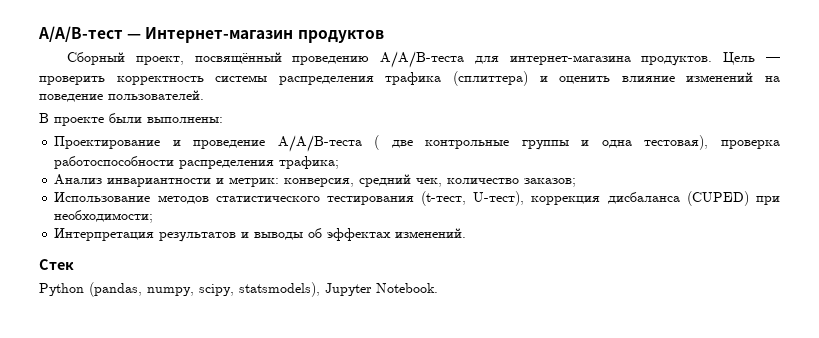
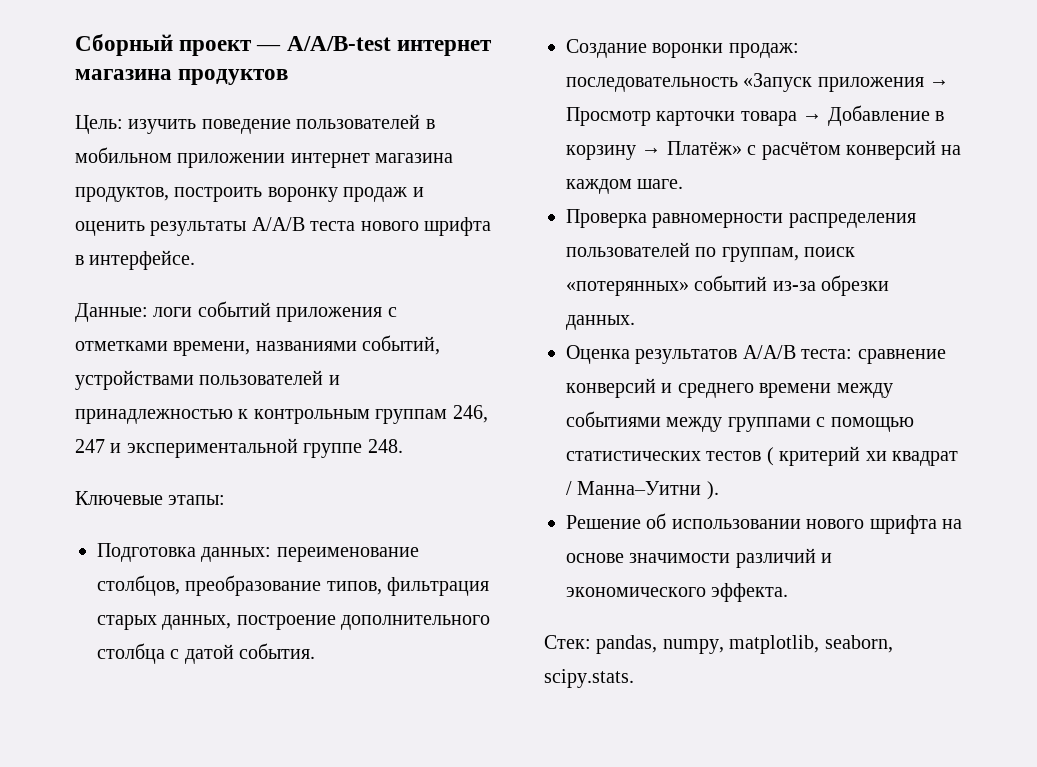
[38,26,384,43] [67,51,781,68] [39,71,781,86] [39,90,204,102] [39,113,223,126] [54,135,780,152] [54,156,340,169] [54,174,577,187] [54,191,781,206] [54,210,154,223] [54,228,467,242] [39,259,74,270] [39,282,438,297] A/A/B-тест — Интернет-магазин продуктов // Сборный проект, посвящённый проведению A/A/B-теста для интернет-магазина продуктов. Цель — проверить корректность системы распределения трафика (сплиттера) и оценить влияние изменений на поведение пользователей. // В проекте были выполнены: // Проектирование и проведение A/A/B-теста ( две контрольные группы и одна тестовая), проверка работоспособности распределения трафика; // Анализ инвариантности и метрик: конверсия, средний чек, количество заказов; // Использование методов статистического тестирования (t-тест, U-тест), коррекция дисбаланса (CUPED) при необходимости; // Интерпретация результатов и выводы об эффектах изменений. // Стек // Python (pandas, numpy, scipy, statsmodels), Jupyter Notebook. -> [75,34,492,56] [75,69,289,85] [75,114,435,134] [75,147,454,168] [75,187,424,202] [75,217,491,236] [75,250,196,270] [75,301,397,322] [75,335,441,356] [75,370,340,390] [75,405,488,424] [75,438,403,458] [75,491,226,505] [97,543,419,562] [97,575,490,596] [97,615,491,630] [97,643,316,664] [566,39,799,58] [566,73,950,92] [566,105,944,126] [566,140,962,160] [566,179,684,194] [566,209,916,228] [566,242,856,262] [566,275,890,296] [566,315,635,330] [566,345,946,364] [566,378,893,398] [566,411,914,432] [566,446,958,466] [566,481,719,500] [566,513,962,534] [566,548,833,568] [566,583,789,602] [544,635,893,654] [544,669,634,688] Сборный проект — A/A/B‑test интернет магазина продуктов // Цель: изучить поведение пользователей в мобильном приложении интернет магазина продуктов, построить воронку продаж и оценить результаты A/A/B теста нового шрифта в интерфейсе. // Данные: логи событий приложения с отметками времени, названиями событий, устройствами пользователей и принадлежностью к контрольным группам 246, 247 и экспериментальной группе 248. // Ключевые этапы: // Подготовка данных: переименование столбцов, преобразование типов, фильтрация старых данных, построение дополнительного столбца с датой события. // Создание воронки продаж: последовательность «Запуск приложения → Просмотр карточки товара → Добавление в корзину → Платёж» с расчётом конверсий на каждом шаге. // Проверка равномерности распределения пользователей по группам, поиск «потерянных» событий из‑за обрезки данных. // Оценка результатов A/A/B теста: сравнение конверсий и среднего времени между событиями между группами с помощью статистических тестов ( критерий хи квадрат / Манна–Уитни ). // Решение об использовании нового шрифта на основе значимости различий и экономического эффекта. // Стек: pandas, numpy, matplotlib, seaborn, scipy.stats.

